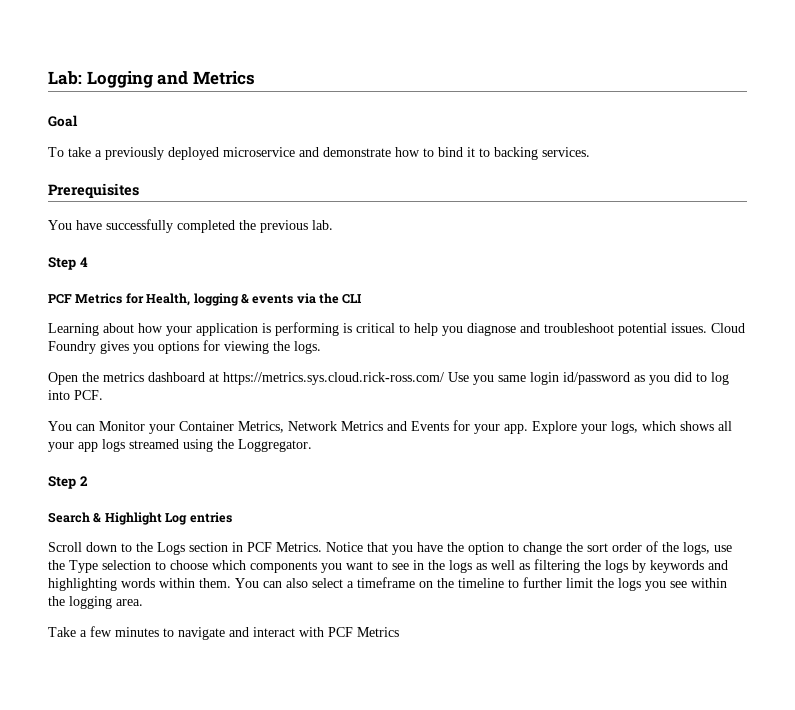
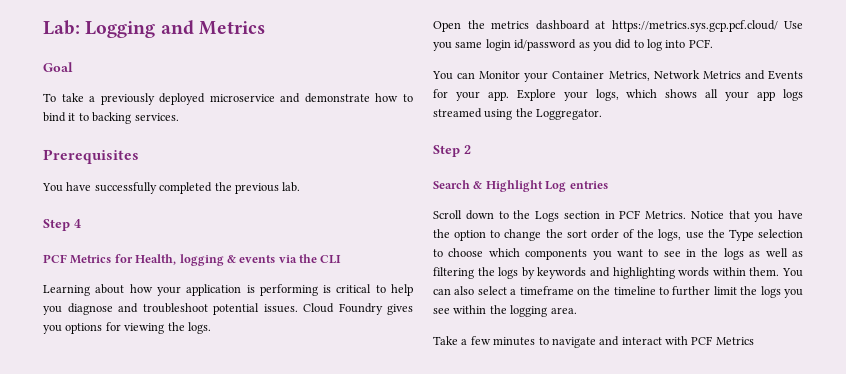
[223,372,444,385] https://metrics.sys.cloud.rick-ross.com/ -> [611,20,778,32] https://metrics.sys.gcp.pcf.cloud/

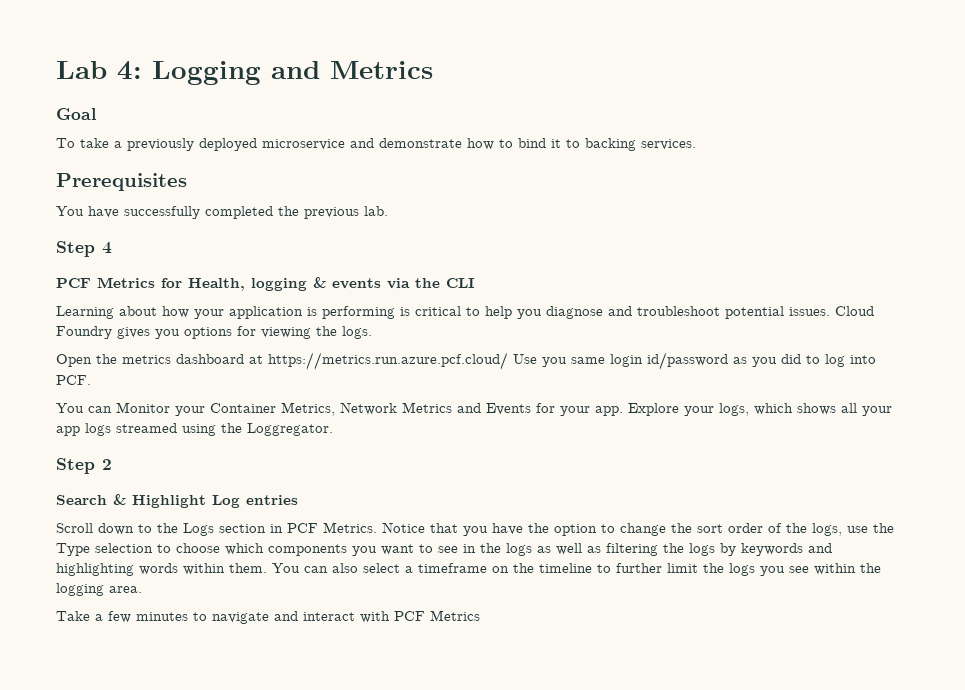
[43,20,80,35] Lab: -> [56,61,142,80] Lab 4:
[611,20,778,32] https://metrics.sys.gcp.pcf.cloud/ -> [268,352,508,370] https://metrics.run.azure.pcf.cloud/

